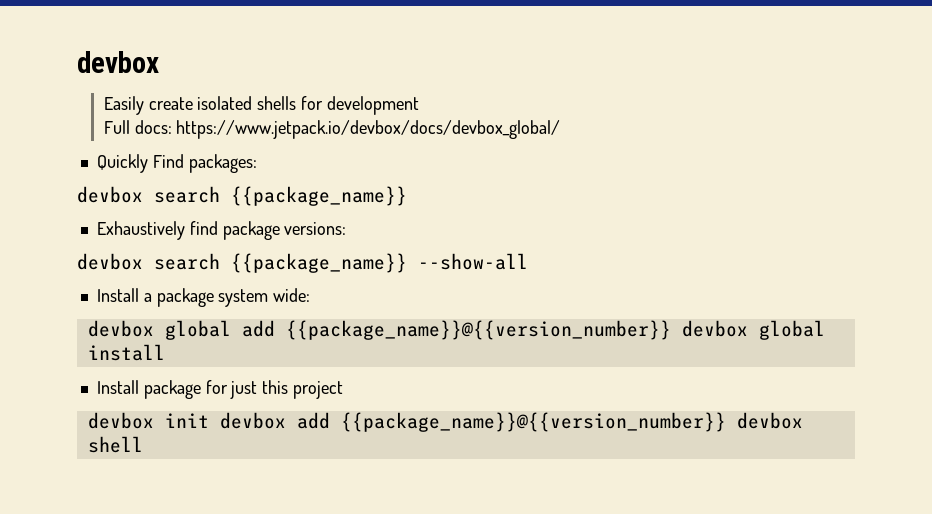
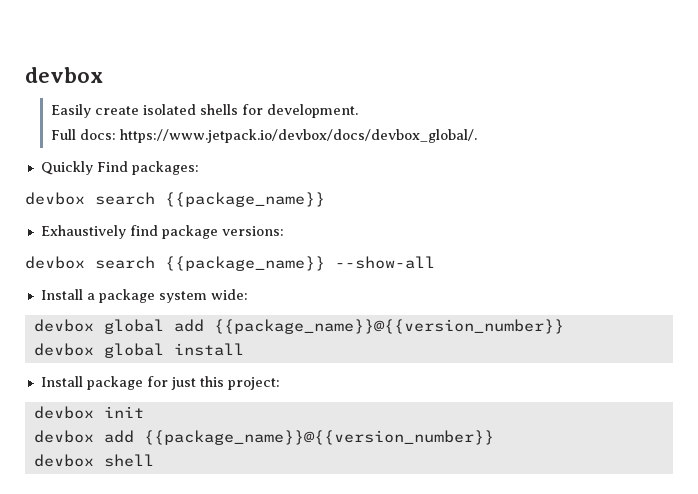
[326,96,419,115] development -> [266,104,358,118] development.
[176,120,561,139] https://www.jetpack.io/devbox/docs/devbox_global/ -> [119,129,477,143] https://www.jetpack.io/devbox/docs/devbox_global/.
(671, 330) none -> (564, 326) //
[293,381,344,399] project -> [227,377,280,390] project:
(209, 420) none -> (144, 412) //
(726, 422) none -> (494, 437) //

